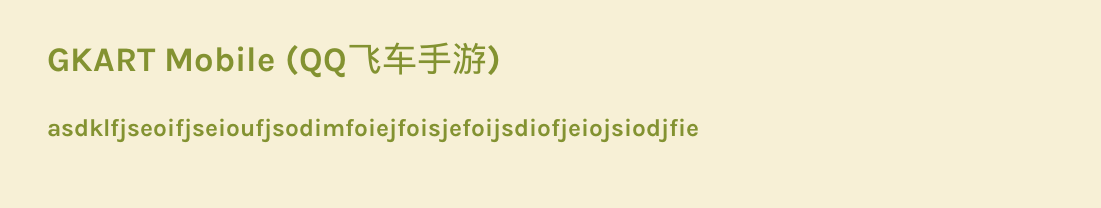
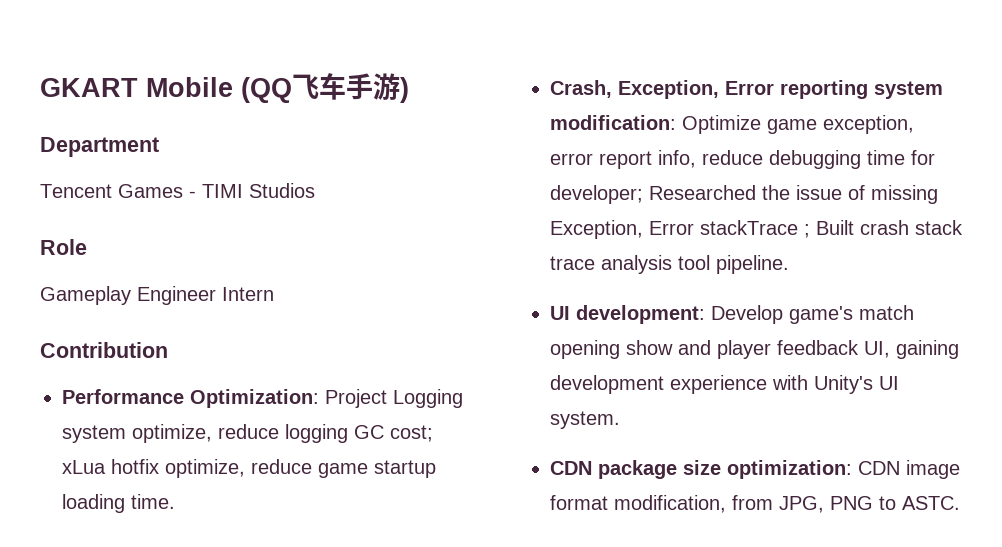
[47,118,699,143] asdklfjseoifjseioufjsodimfoiejfoisjefoijsdiofjeiojsiodjfie -> [40,137,159,157] [40,183,315,198] [40,239,87,255] [40,286,274,305] [40,342,168,358] [62,389,463,408] [62,424,433,443] [62,459,436,478] [62,494,175,513] [550,80,943,99] [550,115,914,134] [550,150,935,169] [550,185,938,204] [550,220,963,239] [550,255,789,274] [550,305,914,324] [550,340,959,359] [550,375,899,394] [550,411,620,429] [550,460,960,479] [550,495,960,513] Department // Tencent Games - TIMI Studios // Role // Gameplay Engineer Intern // Contribution // Performance Optimization: Project Logging system optimize, reduce logging GC cost; xLua hotfix optimize, reduce game startup loading time. // Crash, Exception, Error reporting system modification: Optimize game exception, error report info, reduce debugging time for developer; Researched the issue of missing Exception, Error stackTrace ; Built crash stack trace analysis tool pipeline. // UI development: Develop game's match opening show and player feedback UI, gaining development experience with Unity's UI system. // CDN package size optimization: CDN image format modification, from JPG, PNG to ASTC.

